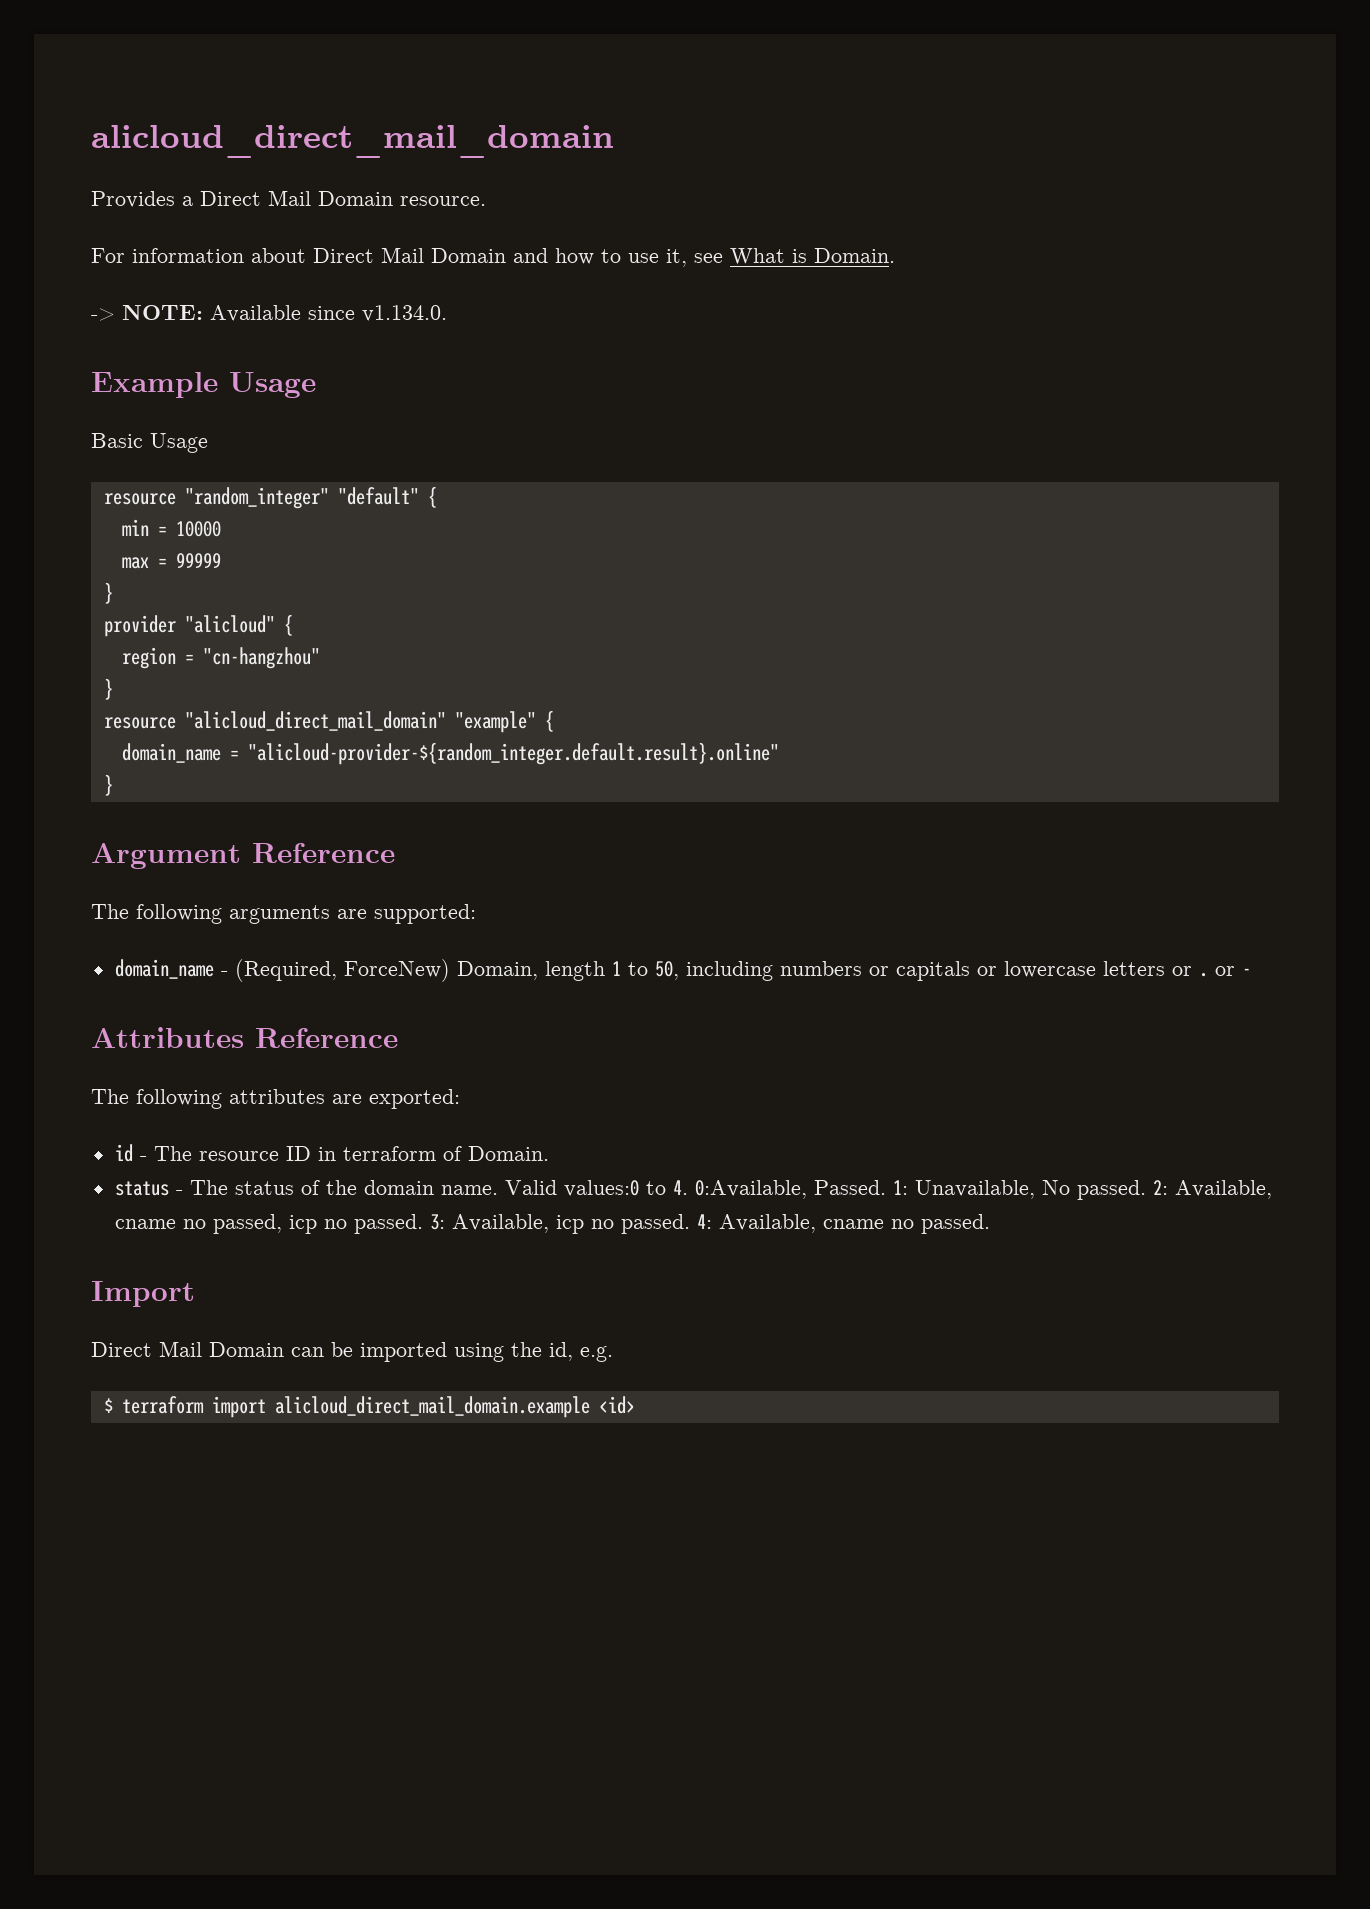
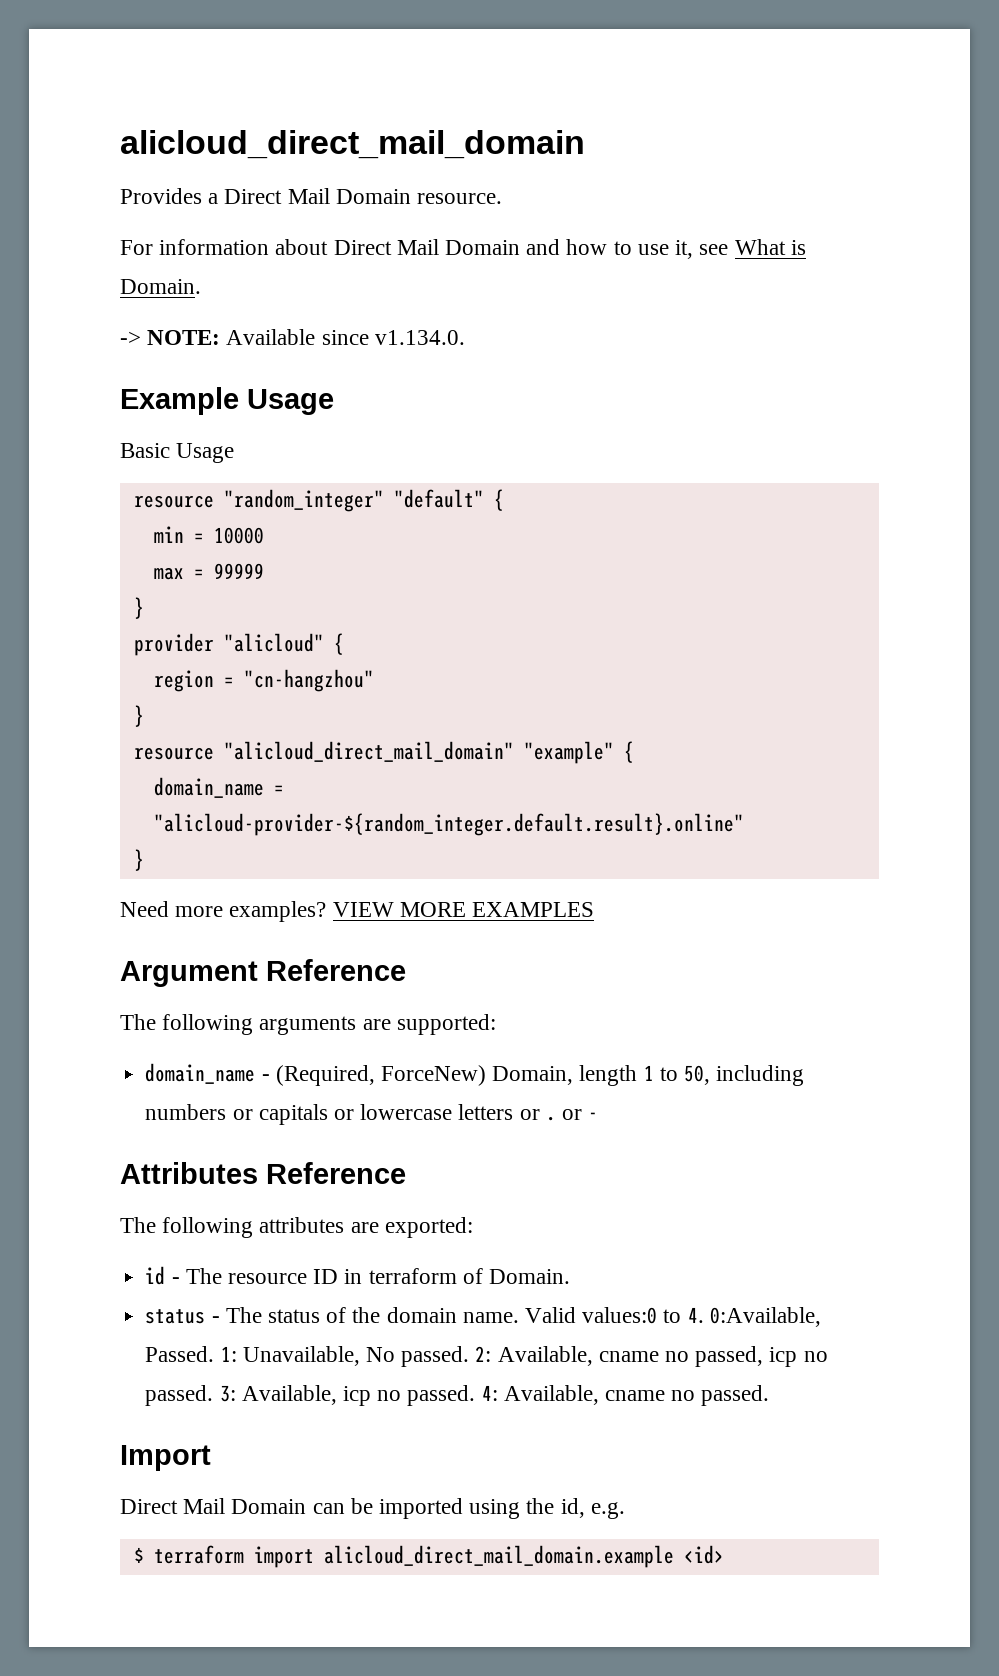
(113, 785) none -> [120,901,595,922] // Need more examples? VIEW MORE EXAMPLES

